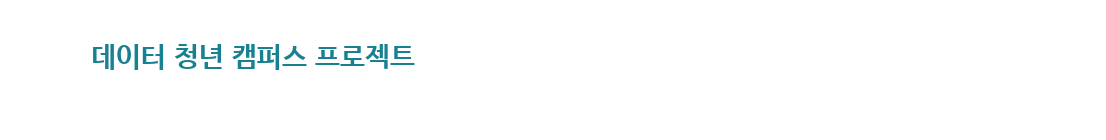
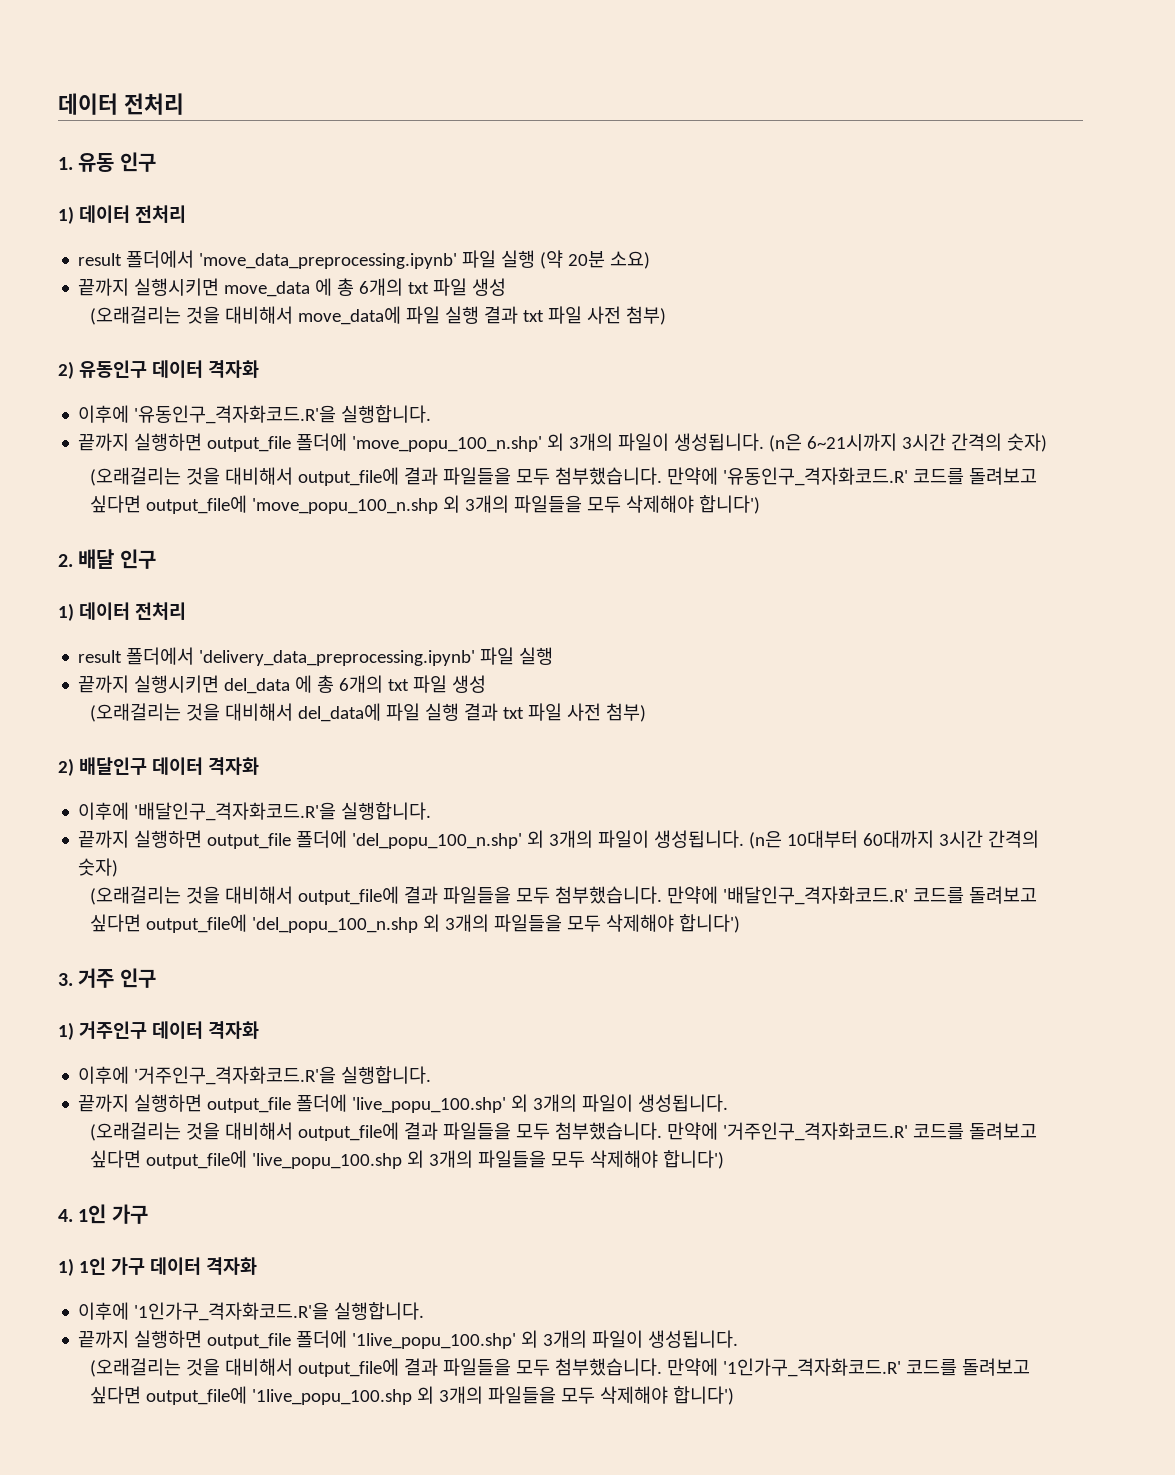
[91,44,415,70] 데이터 청년 캠퍼스 프로젝트 -> [58,93,184,115] [58,152,156,172] [58,205,186,224] [78,250,651,269] [78,278,507,297] [90,306,667,325] [58,360,259,379] [78,405,432,424] [78,433,1048,452] [90,467,1038,486] [90,495,761,514] [58,549,156,569] [58,602,186,621] [78,647,554,666] [78,675,487,694] [90,703,647,722] [58,757,259,776] [78,802,432,821] [78,830,1040,849] [78,858,119,877] [90,886,1038,905] [90,914,741,933] [58,968,156,988] [58,1021,259,1040] [78,1066,432,1085] [78,1094,729,1113] [90,1122,1038,1141] [90,1150,725,1169] [58,1204,148,1224] [58,1257,257,1276] [78,1302,425,1321] [78,1330,739,1349] [90,1358,1031,1377] [90,1386,735,1405] 데이터 전처리 // 1. 유동 인구 // 1) 데이터 전처리 // result 폴더에서 'move_data_preprocessing.ipynb' 파일 실행 (약 20분 소요) // 끝까지 실행시키면 move_data 에 총 6개의 txt 파일 생성 // (오래걸리는 것을 대비해서 move_data에 파일 실행 결과 txt 파일 사전 첨부) // 2) 유동인구 데이터 격자화 // 이후에 '유동인구_격자화코드.R'을 실행합니다. // 끝까지 실행하면 output_file 폴더에 'move_popu_100_n.shp' 외 3개의 파일이 생성됩니다. (n은 6~21시까지 3시간 간격의 숫자) // (오래걸리는 것을 대비해서 output_file에 결과 파일들을 모두 첨부했습니다. 만약에 '유동인구_격자화코드.R' 코드를 돌려보고 싶다면 output_file에 'move_popu_100_n.shp 외 3개의 파일들을 모두 삭제해야 합니다') // 2. 배달 인구 // 1) 데이터 전처리 // result 폴더에서 'delivery_data_preprocessing.ipynb' 파일 실행 // 끝까지 실행시키면 del_data 에 총 6개의 txt 파일 생성 // (오래걸리는 것을 대비해서 del_data에 파일 실행 결과 txt 파일 사전 첨부) // 2) 배달인구 데이터 격자화 // 이후에 '배달인구_격자화코드.R'을 실행합니다. // 끝까지 실행하면 output_file 폴더에 'del_popu_100_n.shp' 외 3개의 파일이 생성됩니다. (n은 10대부터 60대까지 3시간 간격의 숫자) // (오래걸리는 것을 대비해서 output_file에 결과 파일들을 모두 첨부했습니다. 만약에 '배달인구_격자화코드.R' 코드를 돌려보고 싶다면 output_file에 'del_popu_100_n.shp 외 3개의 파일들을 모두 삭제해야 합니다') // 3. 거주 인구 // 1) 거주인구 데이터 격자화 // 이후에 '거주인구_격자화코드.R'을 실행합니다. // 끝까지 실행하면 output_file 폴더에 'live_popu_100.shp' 외 3개의 파일이 생성됩니다. // (오래걸리는 것을 대비해서 output_file에 결과 파일들을 모두 첨부했습니다. 만약에 '거주인구_격자화코드.R' 코드를 돌려보고 싶다면 output_file에 'live_popu_100.shp 외 3개의 파일들을 모두 삭제해야 합니다') // 4. 1인 가구 // 1) 1인 가구 데이터 격자화 // 이후에 '1인가구_격자화코드.R'을 실행합니다. // 끝까지 실행하면 output_file 폴더에 '1live_popu_100.shp' 외 3개의 파일이 생성됩니다. // (오래걸리는 것을 대비해서 output_file에 결과 파일들을 모두 첨부했습니다. 만약에 '1인가구_격자화코드.R' 코드를 돌려보고 싶다면 output_file에 '1live_popu_100.shp 외 3개의 파일들을 모두 삭제해야 합니다')

